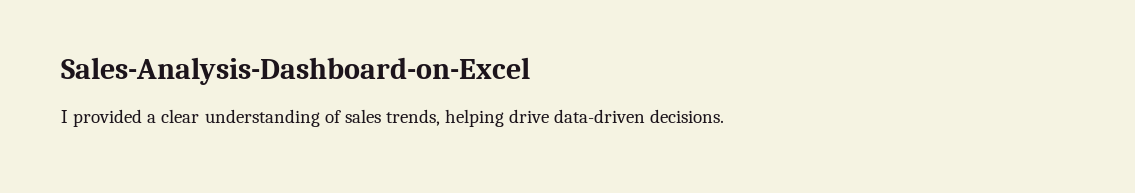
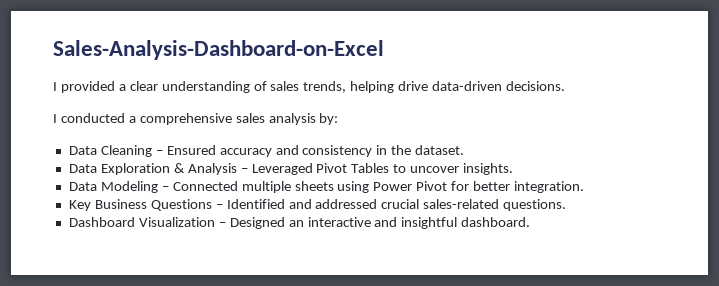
(725, 116) none -> [53,113,339,125] [68,145,465,157] [68,163,514,175] [68,181,585,193] [68,199,567,211] [68,217,531,229] // I conducted a comprehensive sales analysis by: // Data Cleaning – Ensured accuracy and consistency in the dataset. // Data Exploration & Analysis – Leveraged Pivot Tables to uncover insights. // Data Modeling – Connected multiple sheets using Power Pivot for better integration. // Key Business Questions – Identified and addressed crucial sales-related questions. // Dashboard Visualization – Designed an interactive and insightful dashboard.

